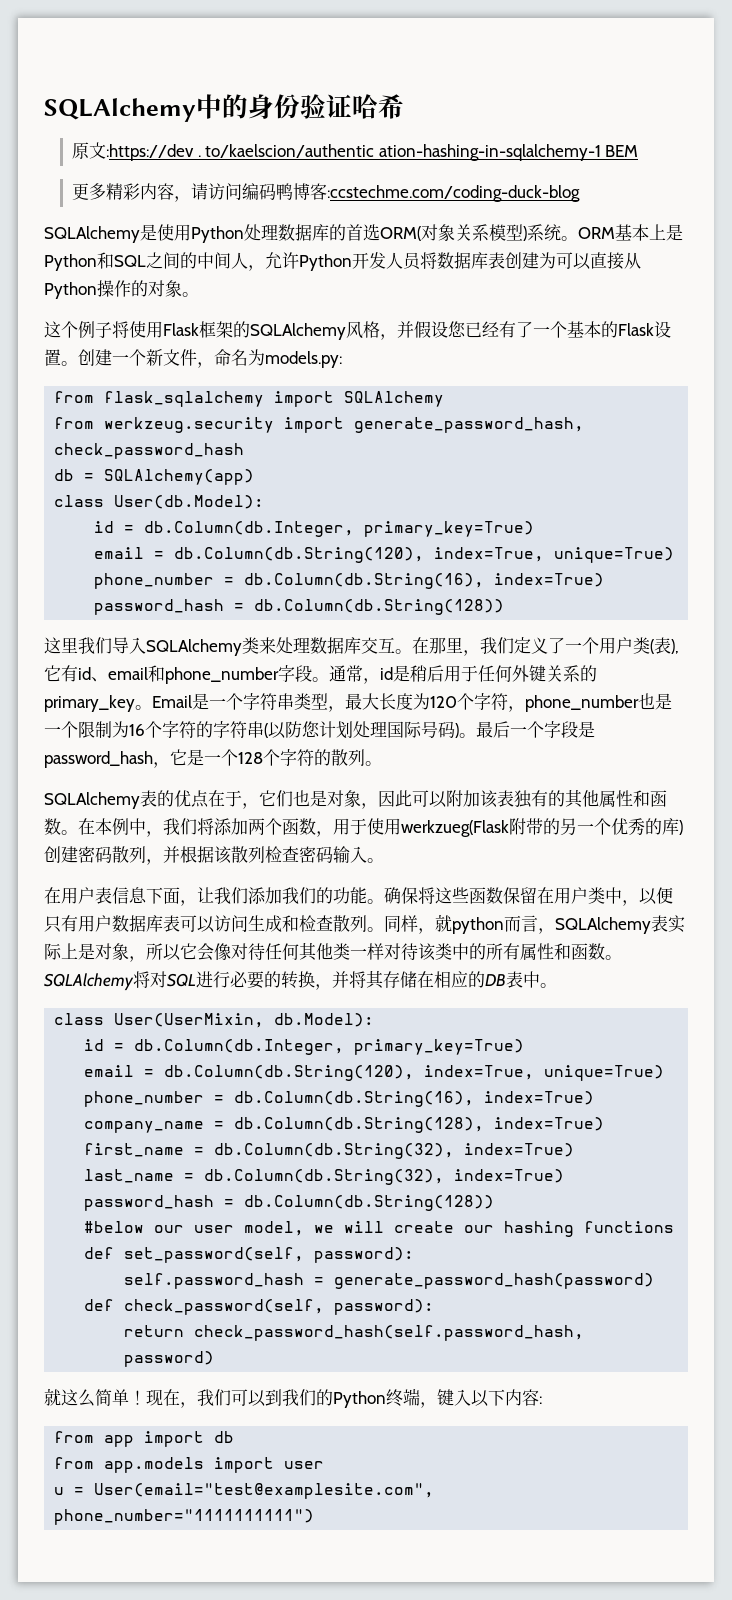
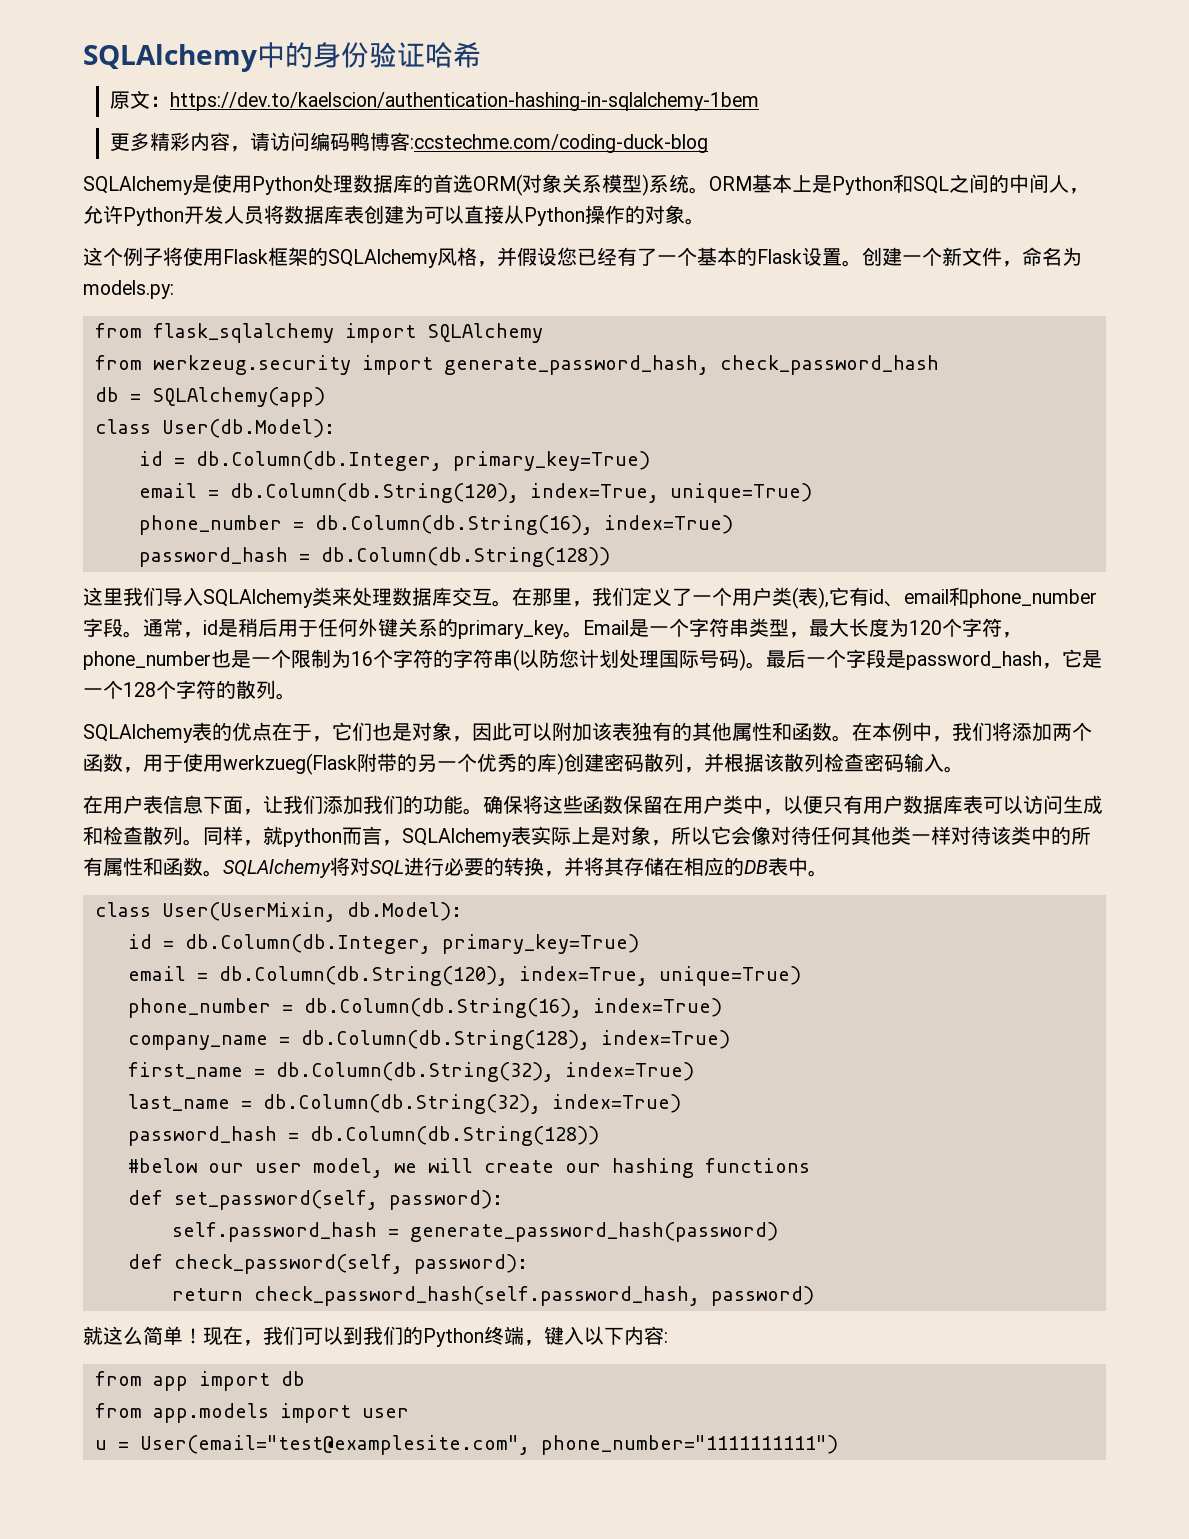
[106,144,639,161] :https://dev . to/kaelscion/authentic ation-hashing-in-sqlalchemy-1 BEM -> [150,92,760,111] ：https://dev.to/kaelscion/authentication-hashing-in-sqlalchemy-1bem

